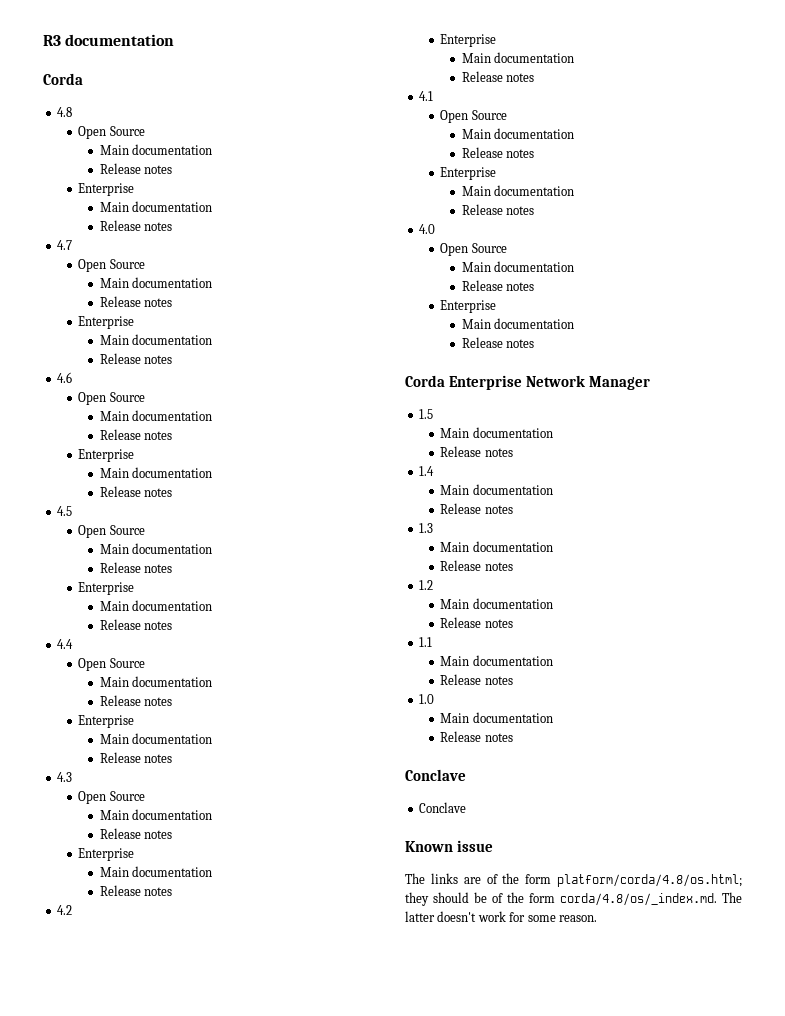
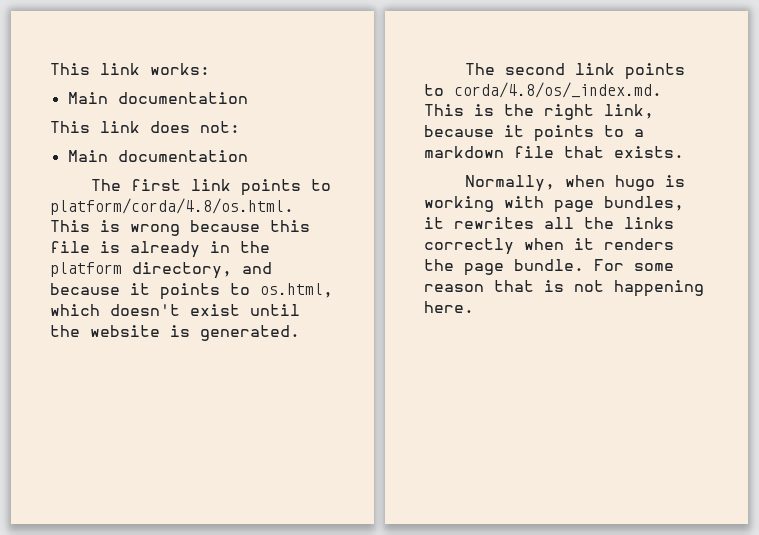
[43,34,175,46] [43,73,83,85] [56,107,72,117] [78,126,145,139] [99,144,213,155] [99,163,173,174] [78,183,135,196] [99,201,213,212] [99,220,173,231] [56,240,72,250] [78,259,145,272] [99,277,213,288] [99,296,173,307] [78,316,135,329] [99,334,213,345] [99,353,173,364] [56,372,72,383] [78,392,145,405] [99,410,213,421] [99,429,173,440] [78,449,135,462] [99,467,213,478] [99,486,173,497] [56,506,72,516] [78,525,145,538] [99,543,213,554] [99,562,173,573] [78,582,135,595] [99,600,213,611] [99,619,173,630] [56,639,73,649] [78,658,145,671] [99,676,213,687] [99,695,173,706] [78,715,135,728] [99,733,213,744] [99,752,173,763] [56,772,72,782] [78,791,145,804] [99,809,213,820] [99,828,173,839] [78,848,135,861] [99,866,213,877] [99,885,173,896] [56,905,72,915] [440,34,497,47] [461,52,575,63] [461,71,535,82] [418,91,433,101] [440,110,507,123] [461,128,575,139] [461,147,535,158] [440,167,497,180] [461,185,575,196] [461,204,535,215] [418,224,435,234] [440,243,507,256] [461,261,575,272] [461,280,535,291] [440,300,497,313] [461,318,575,329] [461,337,535,348] [405,375,650,390] [418,409,433,419] [440,427,553,438] [440,446,513,457] [418,466,434,476] [440,484,553,495] [440,503,513,514] [418,523,433,533] [440,541,553,552] [440,560,513,571] [418,580,433,590] [440,598,553,609] [440,617,513,628] [418,637,432,647] [440,655,553,666] [440,674,513,685] [418,694,434,704] [440,712,553,723] [440,731,513,742] [405,769,466,781] [418,802,466,813] [405,840,493,852] [405,873,742,887] [405,892,742,906] [405,911,597,922] R3 documentation // Corda // 4.8 // Open Source // Main documentation // Release notes // Enterprise // Main documentation // Release notes // 4.7 // Open Source // Main documentation // Release notes // Enterprise // Main documentation // Release notes // 4.6 // Open Source // Main documentation // Release notes // Enterprise // Main documentation // Release notes // 4.5 // Open Source // Main documentation // Release notes // Enterprise // Main documentation // Release notes // 4.4 // Open Source // Main documentation // Release notes // Enterprise // Main documentation // Release notes // 4.3 // Open Source // Main documentation // Release notes // Enterprise // Main documentation // Release notes // 4.2 // Enterprise // Main documentation // Release notes // 4.1 // Open Source // Main documentation // Release notes // Enterprise // Main documentation // Release notes // 4.0 // Open Source // Main documentation // Release notes // Enterprise // Main documentation // Release notes // Corda Enterprise Network Manager // 1.5 // Main documentation // Release notes // 1.4 // Main documentation // Release notes // 1.3 // Main documentation // Release notes // 1.2 // Main documentation // Release notes // 1.1 // Main documentation // Release notes // 1.0 // Main documentation // Release notes // Conclave // Conclave // Known issue // The links are of the form platform/corda/4.8/os.html; they should be of the form corda/4.8/os/_index.md. The latter doesn't work for some reason. -> [50,63,210,75] [67,92,248,104] [50,121,240,133] [67,150,248,162] [91,179,332,196] [50,198,294,215] [50,220,310,236] [50,241,270,258] [50,262,272,279] [50,283,333,300] [50,304,300,316] [50,325,300,341] [465,63,686,80] [424,82,662,98] [424,104,654,120] [424,125,644,142] [424,146,684,158] [465,175,686,192] [424,196,684,213] [424,217,674,229] [424,238,674,255] [424,259,674,276] [424,280,704,297] [424,301,474,313] This link works: // Main documentation // This link does not: // Main documentation // The first link points to platform/corda/4.8/os.html. This is wrong because this file is already in the platform directory, and because it points to os.html, which doesn't exist until the website is generated. // The second link points to corda/4.8/os/_index.md. This is the right link, because it points to a markdown file that exists. // Normally, when hugo is working with page bundles, it rewrites all the links correctly when it renders the page bundle. For some reason that is not happening here.

